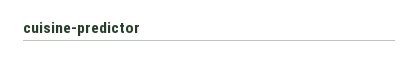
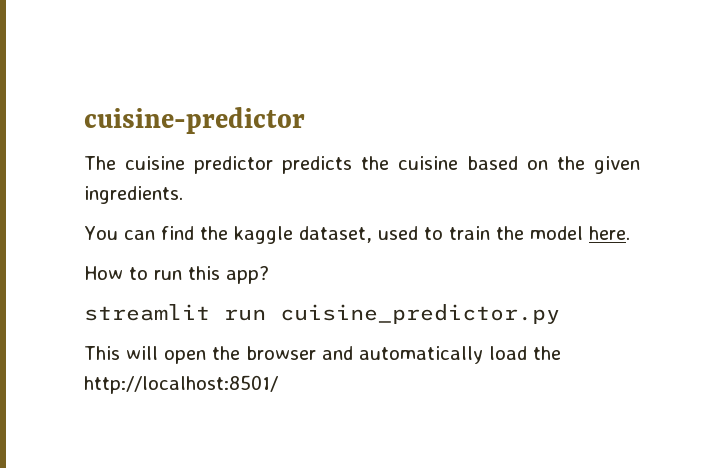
(140, 29) none -> [84,156,640,174] [84,186,183,204] [84,226,630,244] [84,266,269,284] [84,304,560,324] [84,346,561,364] [84,375,278,394] // The cuisine predictor predicts the cuisine based on the given ingredients. // You can find the kaggle dataset, used to train the model here. // How to run this app? // streamlit run cuisine_predictor.py // This will open the browser and automatically load the http://localhost:8501/

